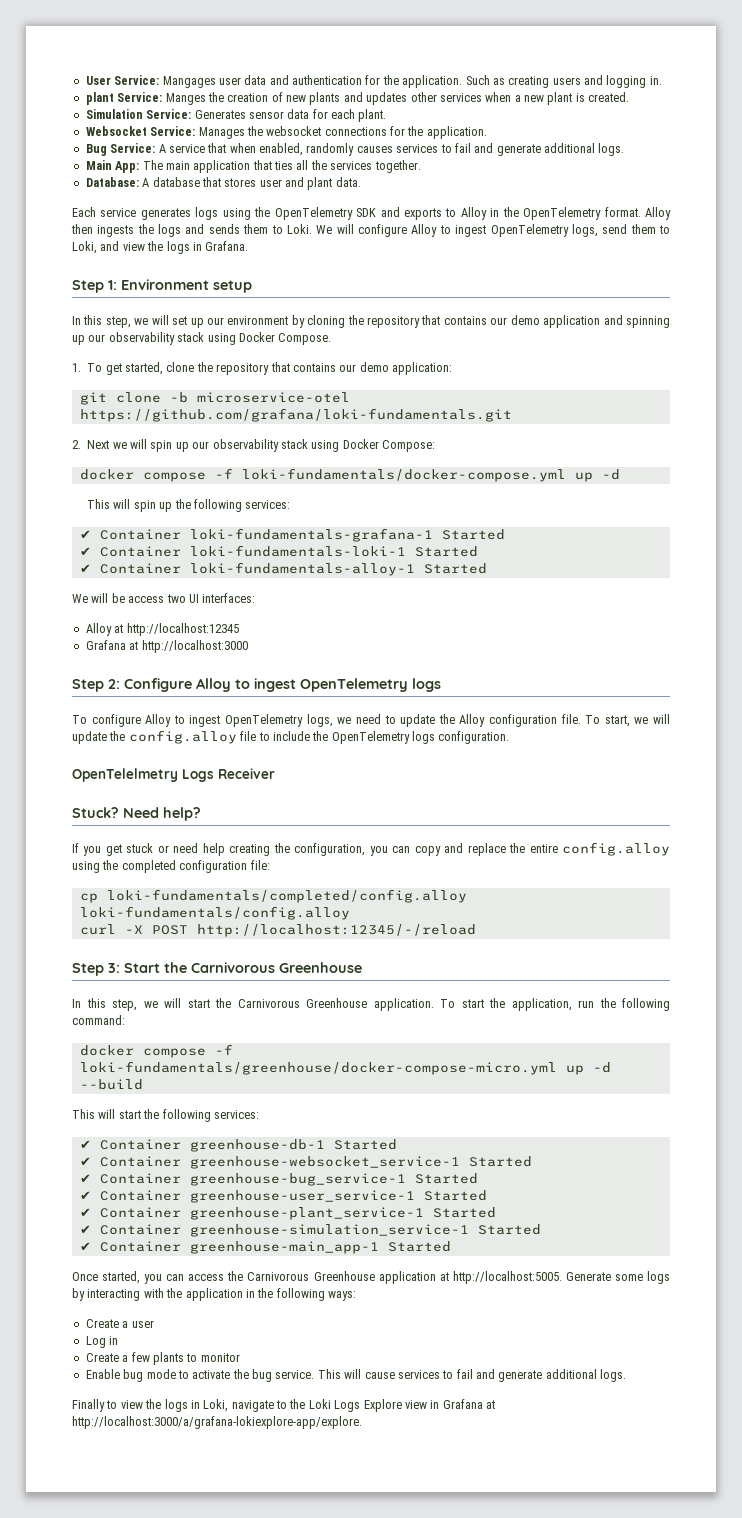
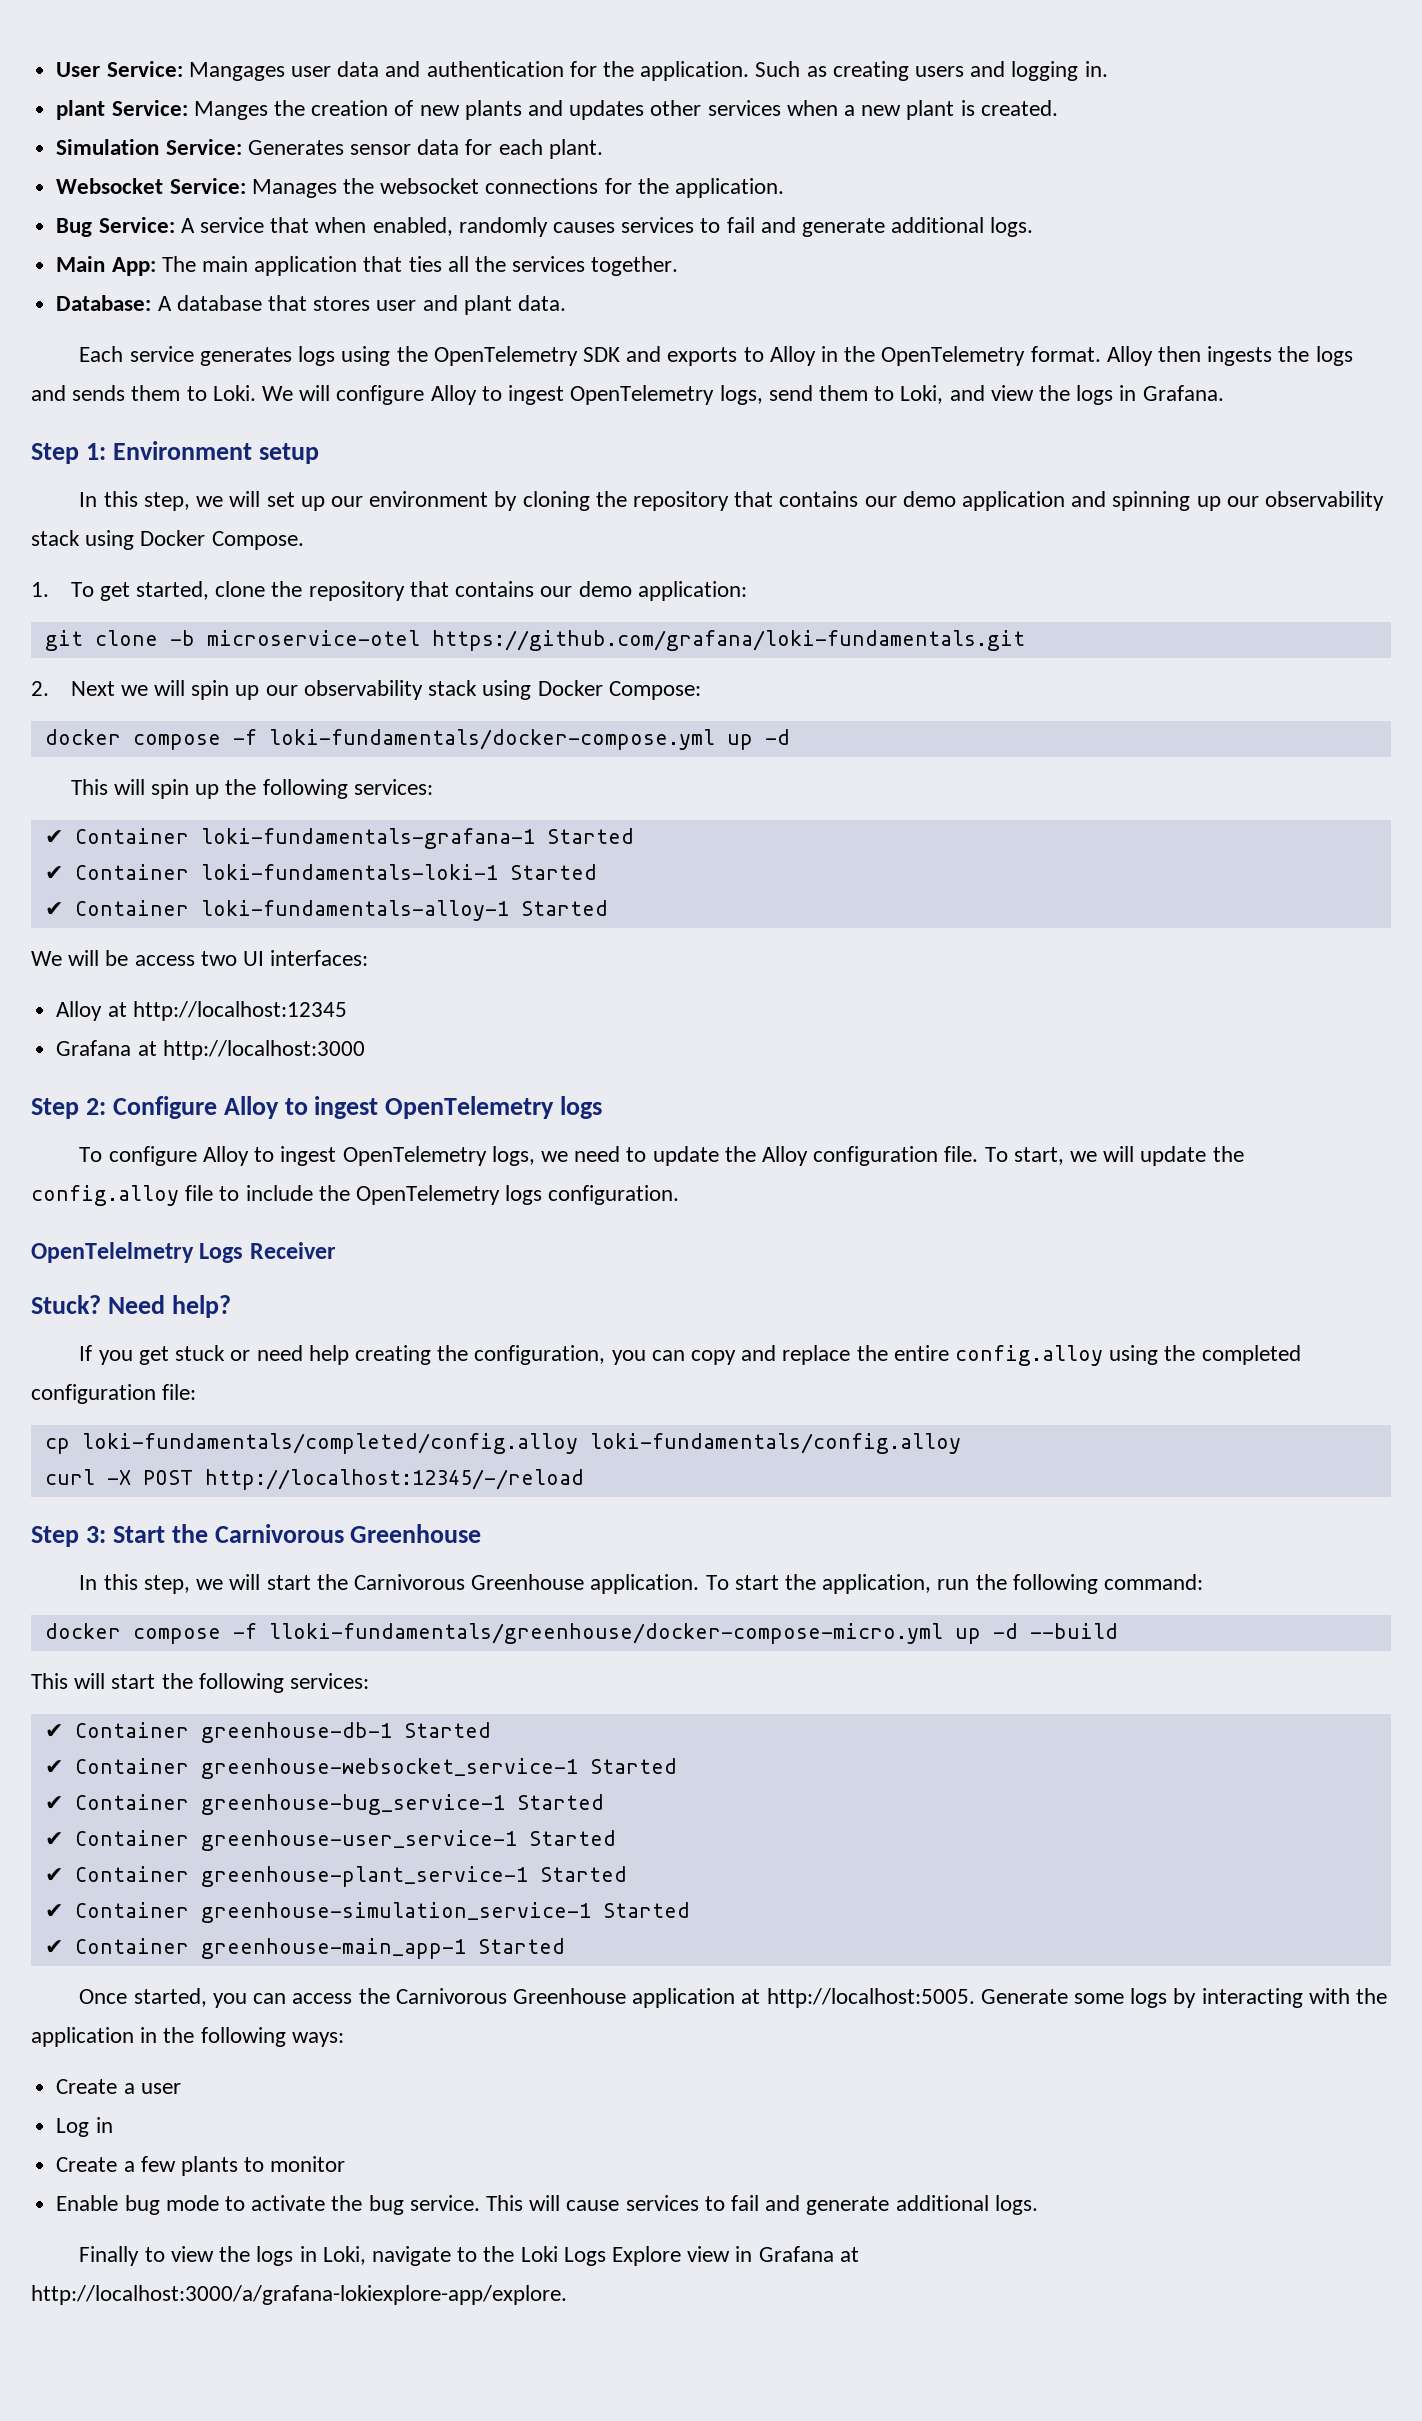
[79,1061,557,1075] loki-fundamentals/greenhouse/docker-compose-micro.yml -> [268,1623,943,1644] lloki-fundamentals/greenhouse/docker-compose-micro.yml

